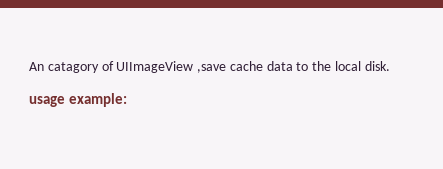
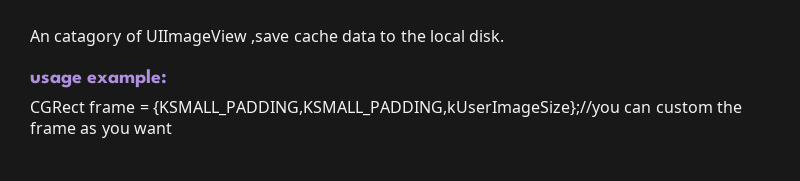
(128, 100) none -> [30,101,742,117] [30,122,172,138] // CGRect frame = {KSMALL_PADDING,KSMALL_PADDING,kUserImageSize};//you can custom the frame as you want

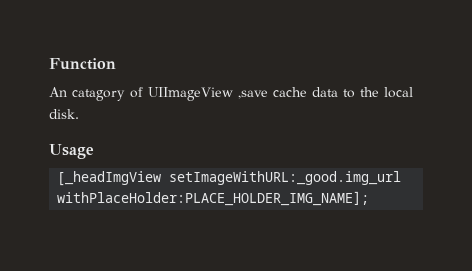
(30, 36) none -> [49,58,116,70] Function //
[30,69,168,88] [30,101,742,117] [30,122,172,138] usage example: // CGRect frame = {KSMALL_PADDING,KSMALL_PADDING,kUserImageSize};//you can custom the frame as you want -> [49,144,94,159] [57,171,402,186] [57,191,370,206] Usage // [_headImgView setImageWithURL:_good.img_url withPlaceHolder:PLACE_HOLDER_IMG_NAME];

